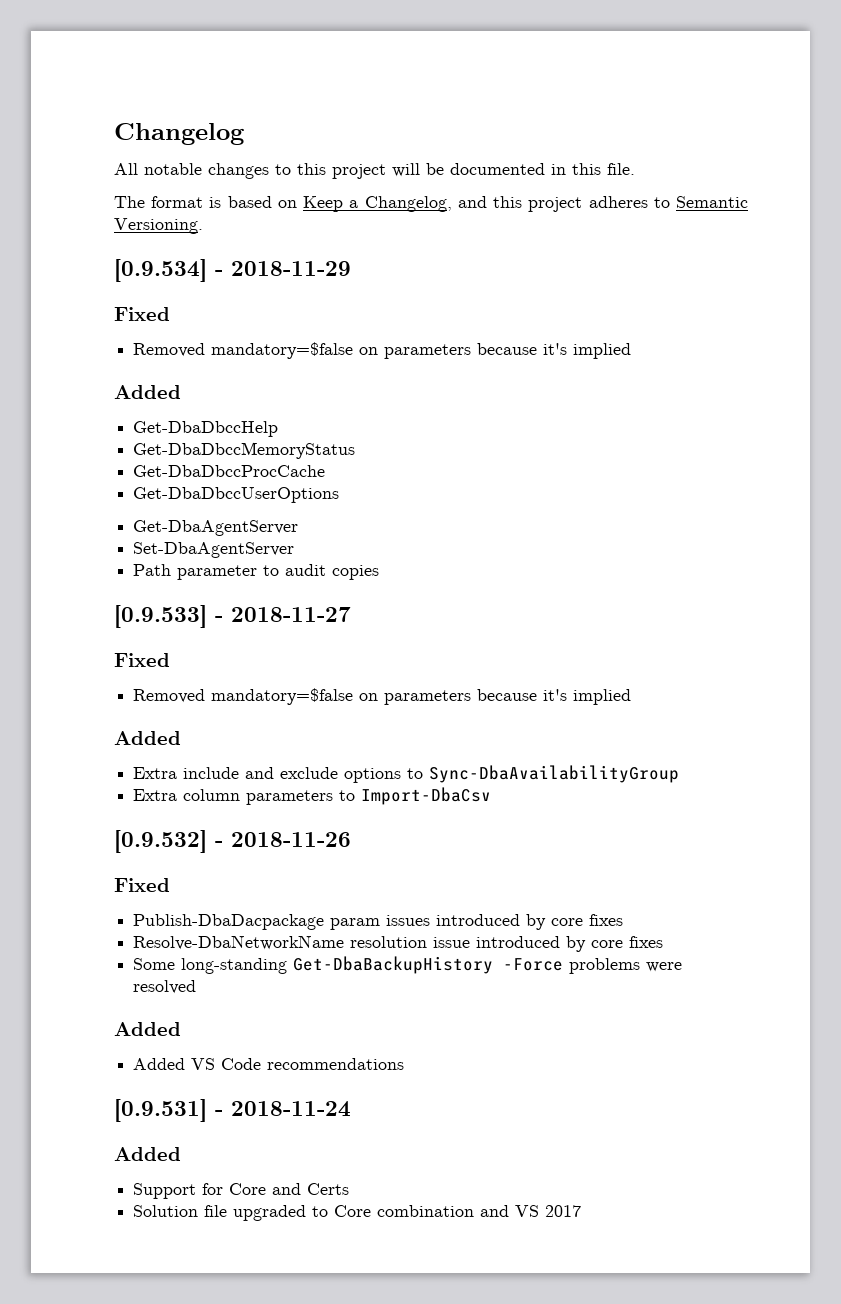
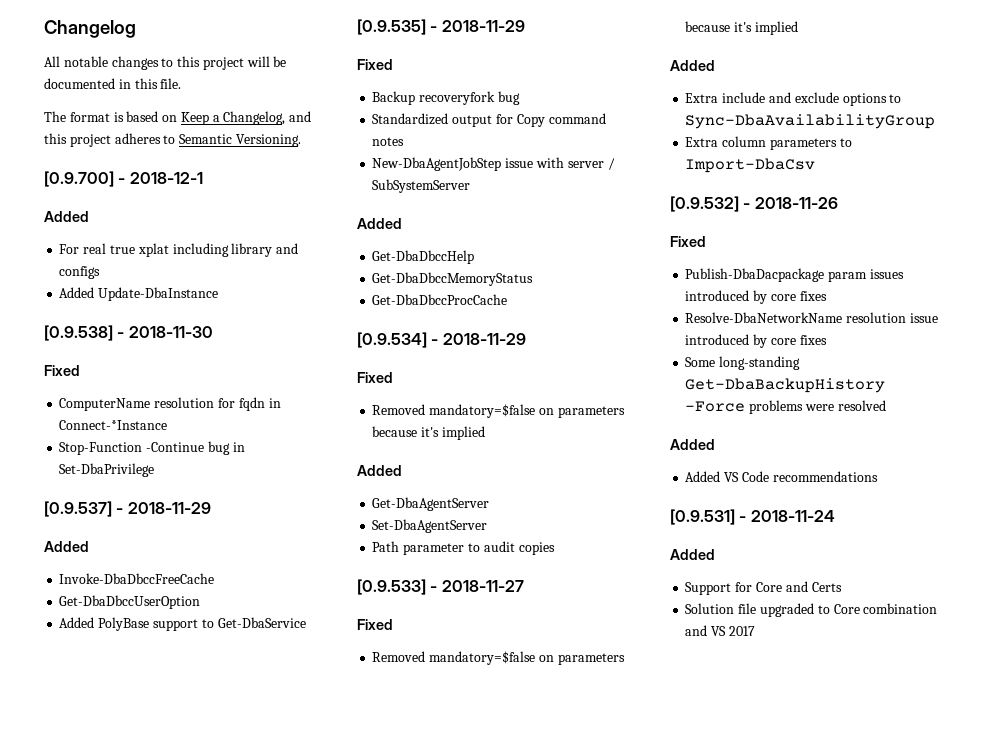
(203, 226) none -> [44,171,203,187] [44,211,89,222] [59,243,299,257] [59,266,101,279] [59,287,219,301] [44,325,213,341] [44,365,80,376] [59,397,281,411] [59,420,168,430] [59,441,245,455] [59,463,155,477] [44,501,211,517] [44,541,89,552] [59,573,215,584] [59,595,201,609] [59,617,306,631] [357,19,525,35] [357,59,393,70] [372,91,520,105] [372,113,606,127] [372,137,405,146] [372,157,615,171] [372,179,471,193] [357,218,402,229] [372,250,475,264] [372,272,534,286] [372,294,508,305] // [0.9.700] - 2018-12-1 // Added // For real true xplat including library and configs // Added Update-DbaInstance // [0.9.538] - 2018-11-30 // Fixed // ComputerName resolution for fqdn in Connect-*Instance // Stop-Function -Continue bug in Set-DbaPrivilege // [0.9.537] - 2018-11-29 // Added // Invoke-DbaDbccFreeCache // Get-DbaDbccUserOption // Added PolyBase support to Get-DbaService // [0.9.535] - 2018-11-29 // Fixed // Backup recoveryfork bug // Standardized output for Copy command notes // New-DbaAgentJobStep issue with server / SubSystemServer // Added // Get-DbaDbccHelp // Get-DbaDbccMemoryStatus // Get-DbaDbccProcCache
[133,421,279,437] [133,442,356,459] [133,465,326,477] [133,487,340,503] // Get-DbaDbccHelp // Get-DbaDbccMemoryStatus // Get-DbaDbccProcCache // Get-DbaDbccUserOptions -> (402, 470) none

